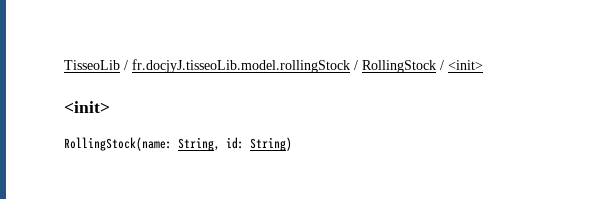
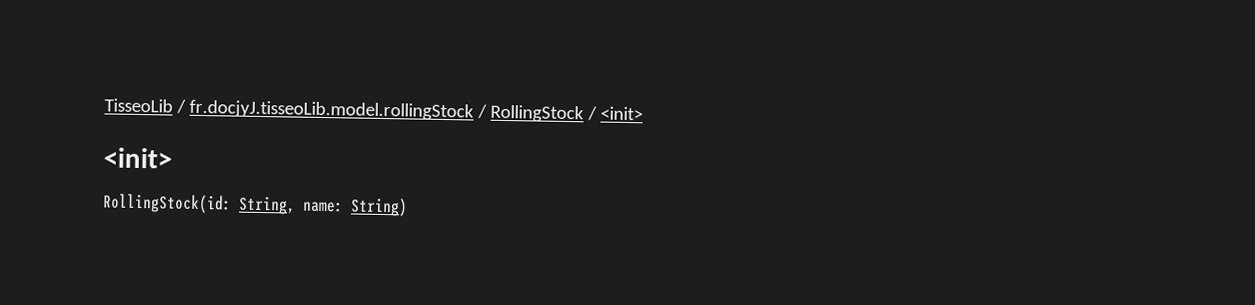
[64,137,244,151] RollingStock(name: String, id: -> [102,193,344,215] RollingStock(id: String, name:

